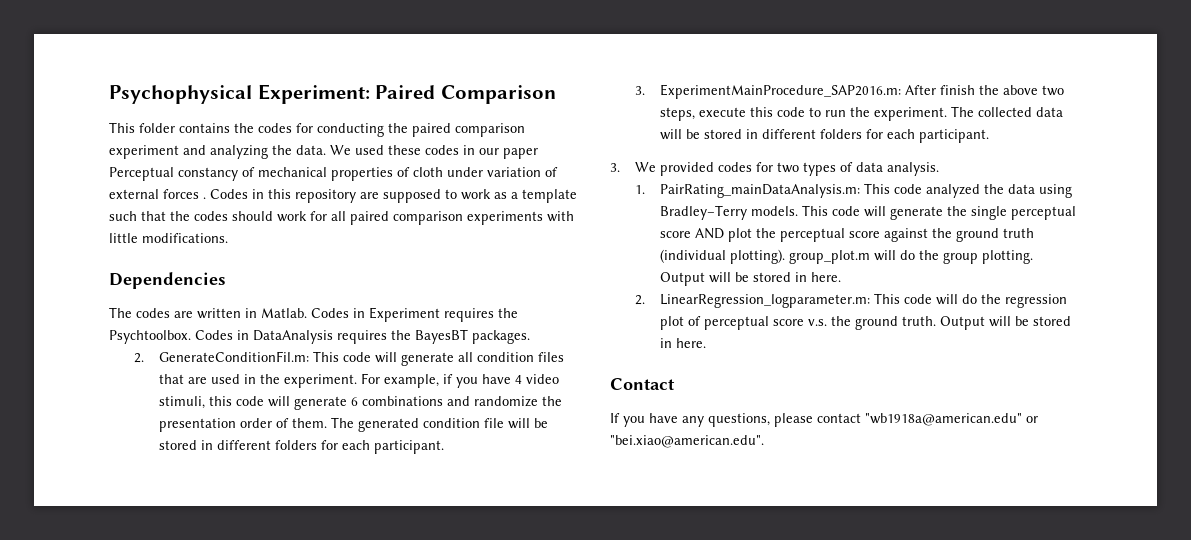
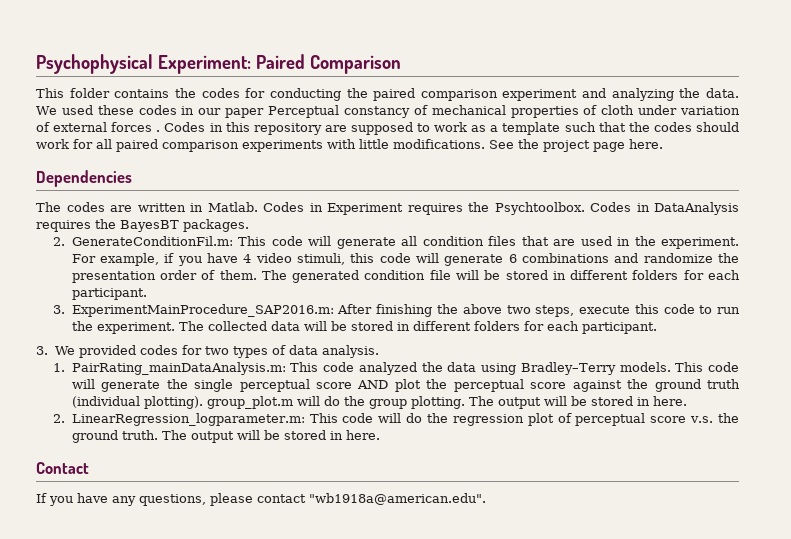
(228, 238) none -> [489,139,663,152] See the project page here.
[940,85,976,95] finish -> [376,304,433,317] finishing
[660,272,706,286] Output -> [468,396,541,409] The output
[940,316,986,330] Output -> [161,430,234,443] The output
[865,413,1038,426] [610,435,764,448] "wb1918a@american.edu" or "bei.xiao@american.edu". -> [309,493,486,505] "wb1918a@american.edu".

